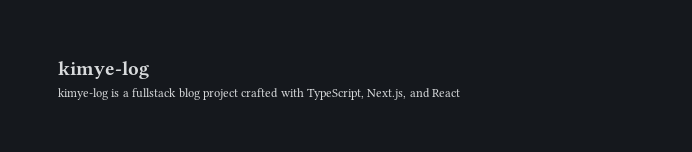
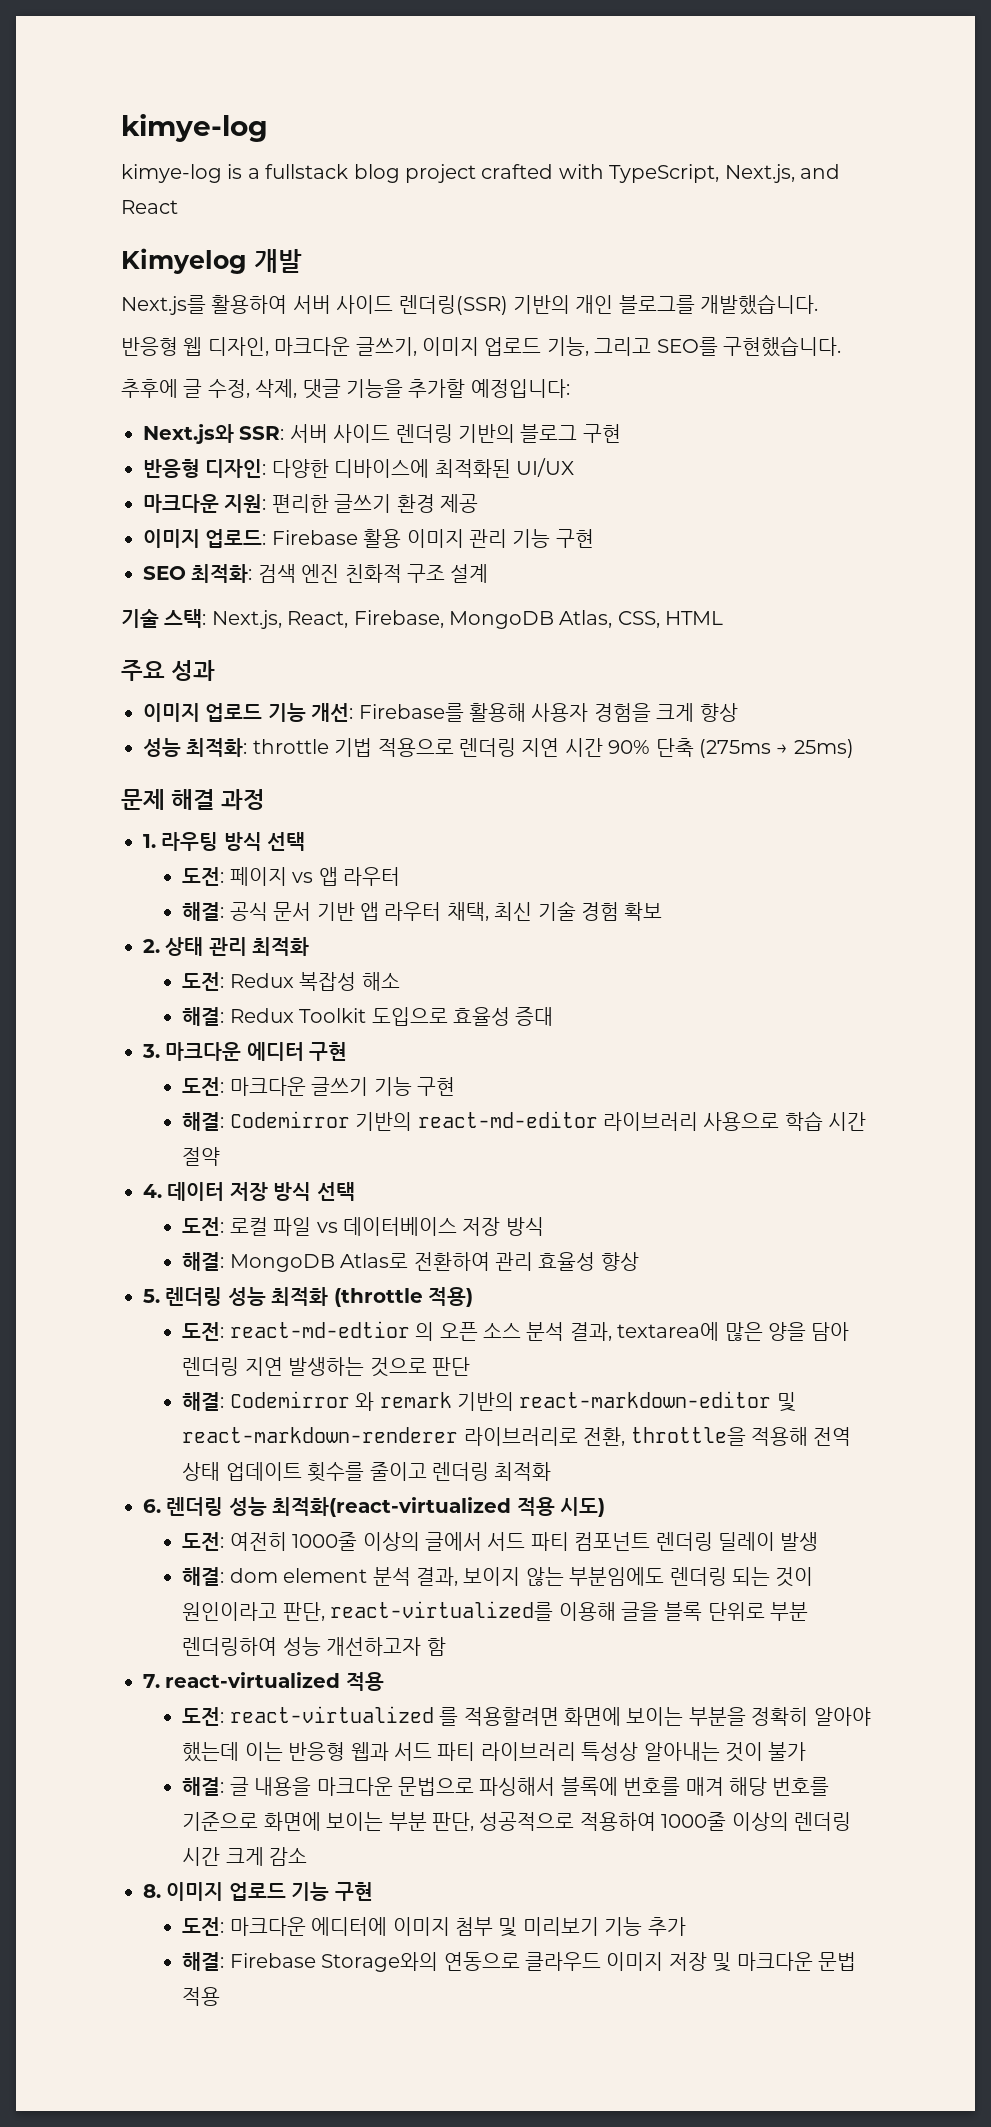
(461, 93) none -> [121,248,302,274] [121,294,819,315] [121,336,841,357] [121,379,570,399] [143,424,621,444] [143,458,574,478] [143,494,478,513] [143,529,594,548] [143,564,489,583] [121,609,724,629] [121,660,216,681] [143,703,738,722] [143,738,854,758] [121,789,266,810] [143,832,306,851] [182,867,400,886] [182,901,663,921] [143,937,310,956] [182,972,400,991] [182,1007,554,1026] [142,1042,348,1061] [182,1077,455,1096] [182,1111,867,1131] [182,1147,221,1166] [143,1182,355,1201] [182,1217,544,1236] [182,1252,639,1272] [143,1287,473,1307] [182,1321,850,1341] [182,1357,470,1377] [182,1391,796,1412] [182,1427,852,1446] [182,1462,552,1482] [143,1497,605,1517] [182,1532,819,1551] [182,1567,814,1587] [182,1601,809,1621] [182,1637,446,1656] [143,1672,384,1691] [182,1706,871,1726] [182,1742,807,1762] [182,1777,830,1796] [182,1812,851,1831] [182,1847,308,1866] [143,1882,373,1901] [182,1917,686,1937] [182,1952,856,1972] [182,1987,221,2006] // Kimyelog 개발 // Next.js를 활용하여 서버 사이드 렌더링(SSR) 기반의 개인 블로그를 개발했습니다. // 반응형 웹 디자인, 마크다운 글쓰기, 이미지 업로드 기능, 그리고 SEO를 구현했습니다. // 추후에 글 수정, 삭제, 댓글 기능을 추가할 예정입니다: // Next.js와 SSR: 서버 사이드 렌더링 기반의 블로그 구현 // 반응형 디자인: 다양한 디바이스에 최적화된 UI/UX // 마크다운 지원: 편리한 글쓰기 환경 제공 // 이미지 업로드: Firebase 활용 이미지 관리 기능 구현 // SEO 최적화: 검색 엔진 친화적 구조 설계 // 기술 스택: Next.js, React, Firebase, MongoDB Atlas, CSS, HTML // 주요 성과 // 이미지 업로드 기능 개선: Firebase를 활용해 사용자 경험을 크게 향상 // 성능 최적화: throttle 기법 적용으로 렌더링 지연 시간 90% 단축 (275ms → 25ms) // 문제 해결 과정 // 1. 라우팅 방식 선택 // 도전: 페이지 vs 앱 라우터 // 해결: 공식 문서 기반 앱 라우터 채택, 최신 기술 경험 확보 // 2. 상태 관리 최적화 // 도전: Redux 복잡성 해소 // 해결: Redux Toolkit 도입으로 효율성 증대 // 3. 마크다운 에디터 구현 // 도전: 마크다운 글쓰기 기능 구현 // 해결: Codemirror 기반의 react-md-editor 라이브러리 사용으로 학습 시간 절약 // 4. 데이터 저장 방식 선택 // 도전: 로컬 파일 vs 데이터베이스 저장 방식 // 해결: MongoDB Atlas로 전환하여 관리 효율성 향상 // 5. 렌더링 성능 최적화 (throttle 적용) // 도전: react-md-edtior 의 오픈 소스 분석 결과, textarea에 많은 양을 담아 렌더링 지연 발생하는 것으로 판단 // 해결: Codemirror 와 remark 기반의 react-markdown-editor 및 react-markdown-renderer 라이브러리로 전환, throttle을 적용해 전역 상태 업데이트 횟수를 줄이고 렌더링 최적화 // 6. 렌더링 성능 최적화(react-virtualized 적용 시도) // 도전: 여전히 1000줄 이상의 글에서 서드 파티 컴포넌트 렌더링 딜레이 발생 // 해결: dom element 분석 결과, 보이지 않는 부분임에도 렌더링 되는 것이 원인이라고 판단, react-virtualized를 이용해 글을 블록 단위로 부분 렌더링하여 성능 개선하고자 함 // 7. react-virtualized 적용 // 도전: react-virtualized 를 적용할려면 화면에 보이는 부분을 정확히 알아야 했는데 이는 반응형 웹과 서드 파티 라이브러리 특성상 알아내는 것이 불가 // 해결: 글 내용을 마크다운 문법으로 파싱해서 블록에 번호를 매겨 해당 번호를 기준으로 화면에 보이는 부분 판단, 성공적으로 적용하여 1000줄 이상의 렌더링 시간 크게 감소 // 8. 이미지 업로드 기능 구현 // 도전: 마크다운 에디터에 이미지 첨부 및 미리보기 기능 추가 // 해결: Firebase Storage와의 연동으로 클라우드 이미지 저장 및 마크다운 문법 적용

